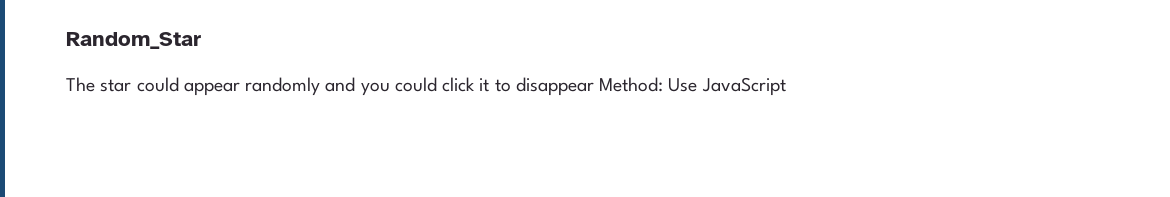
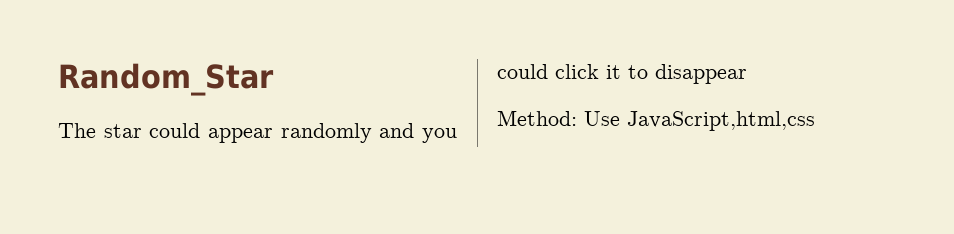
(594, 86) none -> (747, 74) //
[701,77,786,96] JavaScript -> [627,111,815,131] JavaScript,html,css

